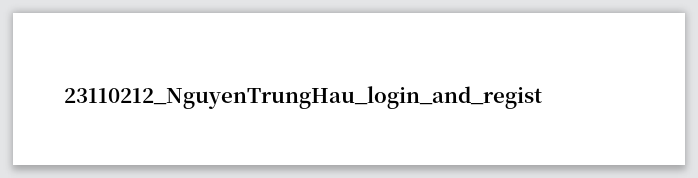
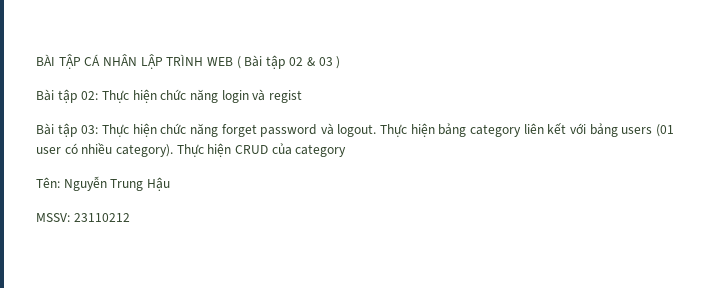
[64,86,542,109] 23110212_NguyenTrungHau_login_and_regist -> [36,54,341,69] [36,89,302,103] [36,123,674,137] [36,143,347,157] [36,176,170,191] [36,213,130,222] BÀI TẬP CÁ NHÂN LẬP TRÌNH WEB ( Bài tập 02 & 03 ) // Bài tập 02: Thực hiện chức năng login và regist // Bài tập 03: Thực hiện chức năng forget password và logout. Thực hiện bảng category liên kết với bảng users (01 user có nhiều category). Thực hiện CRUD của category // Tên: Nguyễn Trung Hậu // MSSV: 23110212

